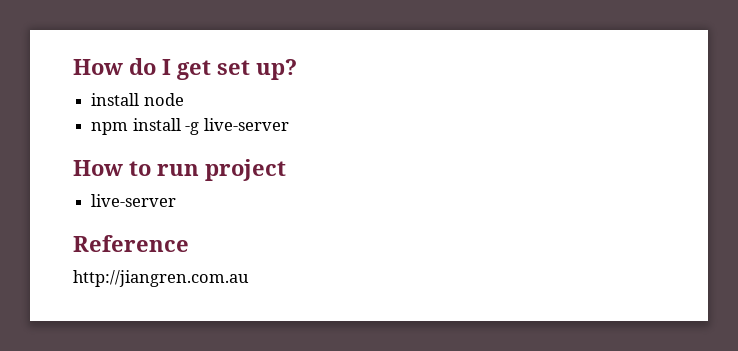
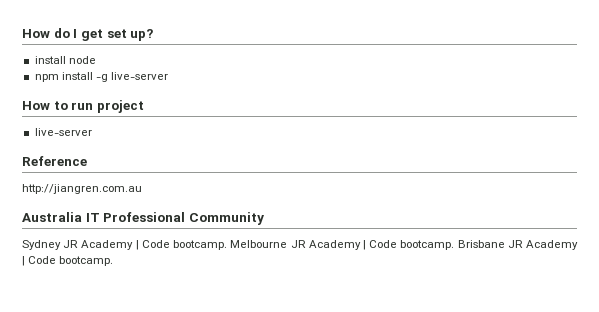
(249, 278) none -> [22,212,264,225] [22,240,578,250] [22,256,114,266] // Australia IT Professional Community // Sydney JR Academy | Code bootcamp. Melbourne JR Academy | Code bootcamp. Brisbane JR Academy | Code bootcamp.

